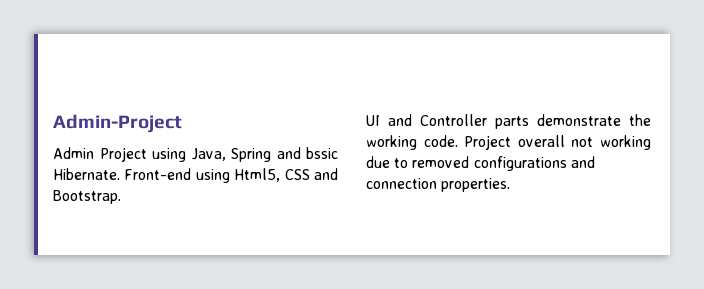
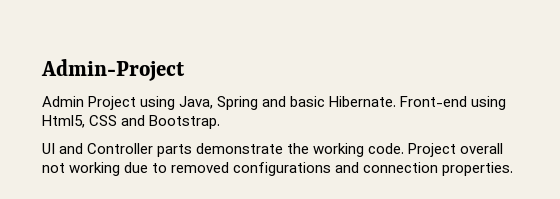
[306,147,338,159] bssic -> [290,96,326,107] basic

